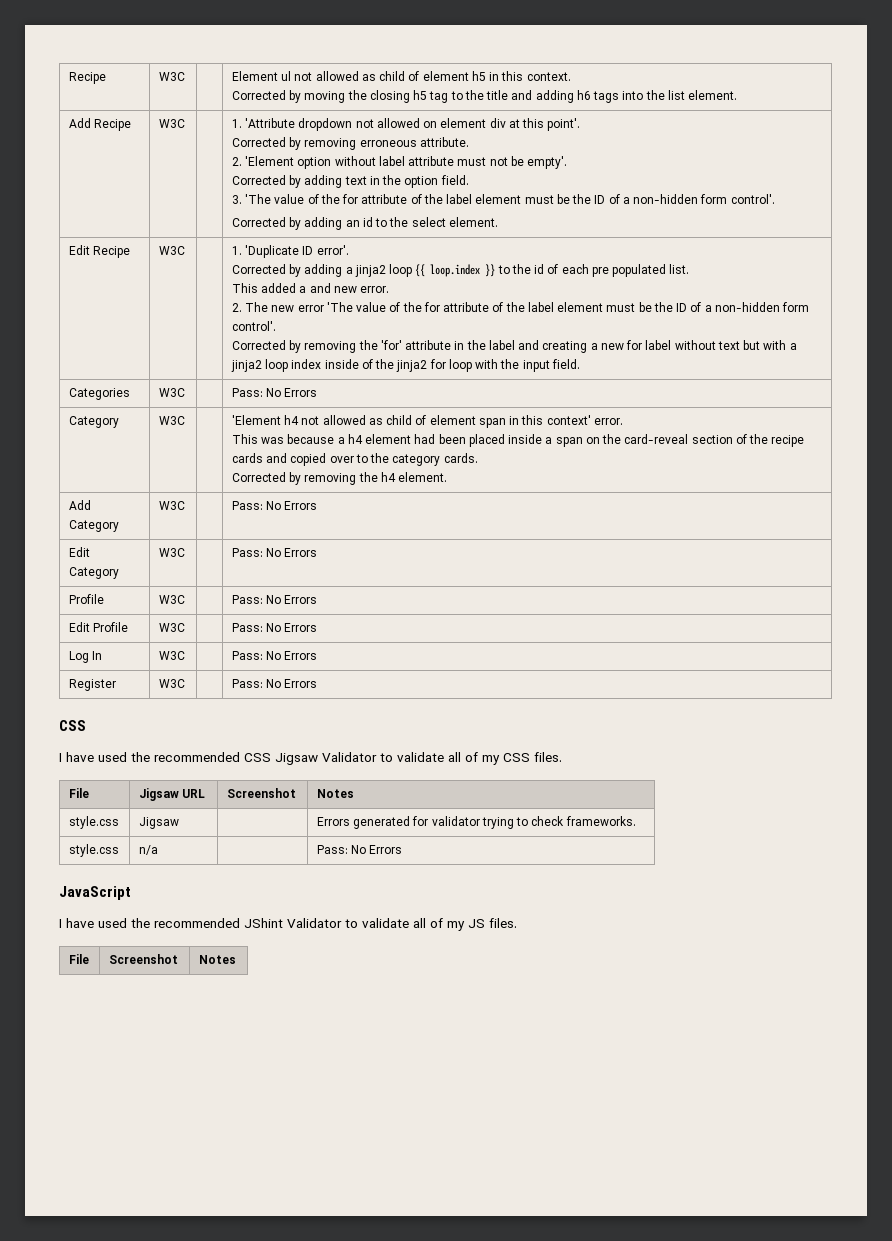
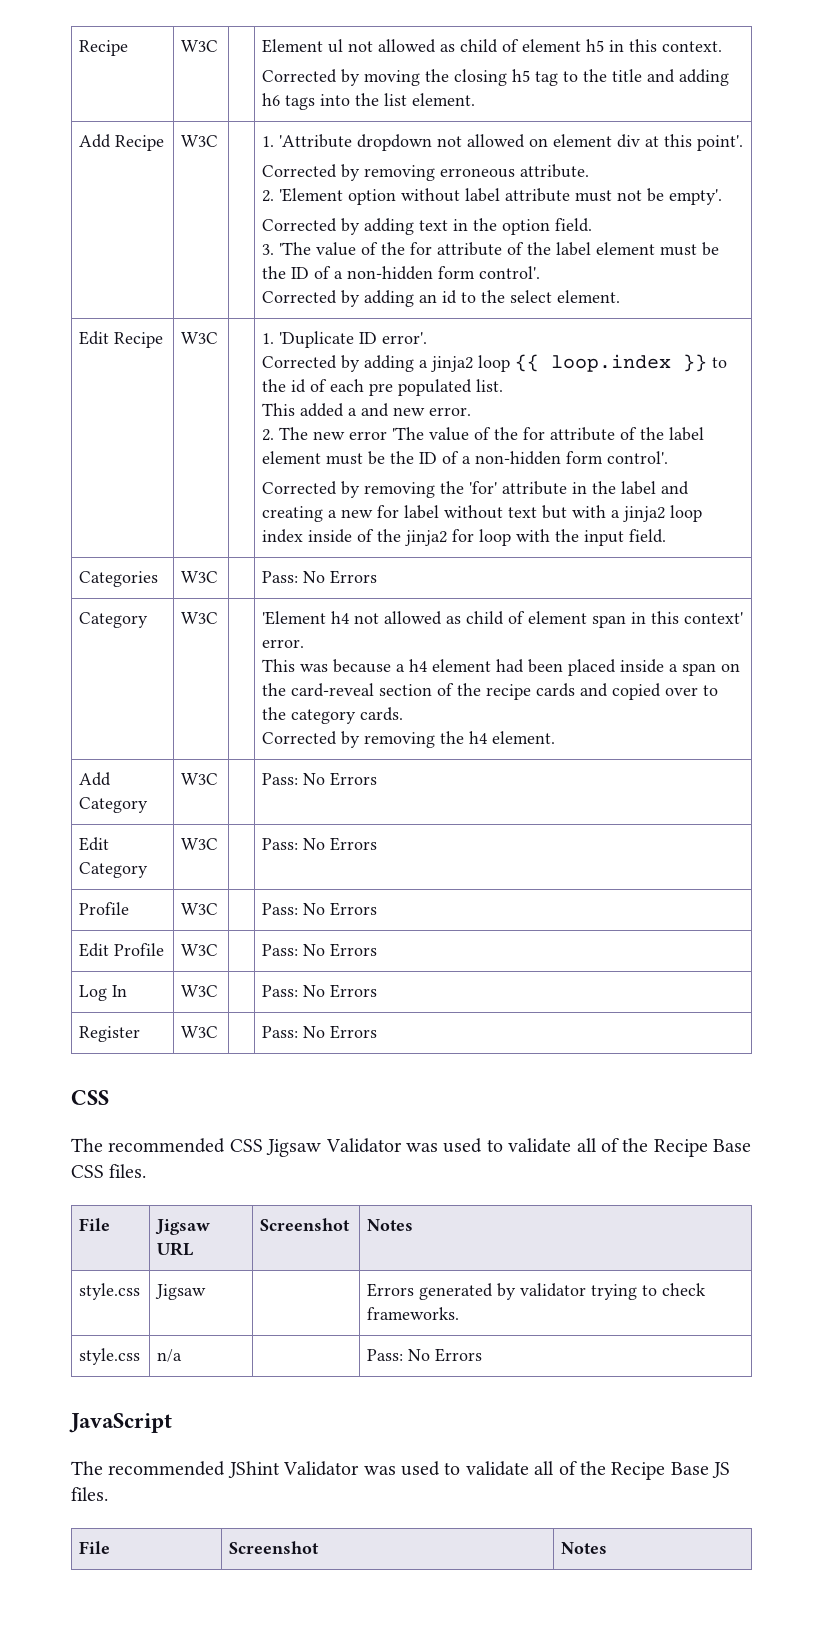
[59,752,150,762] I have used the -> [71,1138,103,1152] The
[380,752,500,765] to validate all of my -> [406,1138,752,1157] was used to validate all of the Recipe Base
[412,816,429,826] for -> [497,1283,517,1300] by
[59,918,150,928] I have used the -> [71,1461,103,1475] The
[345,918,465,931] to validate all of my -> [363,1461,709,1480] was used to validate all of the Recipe Base

